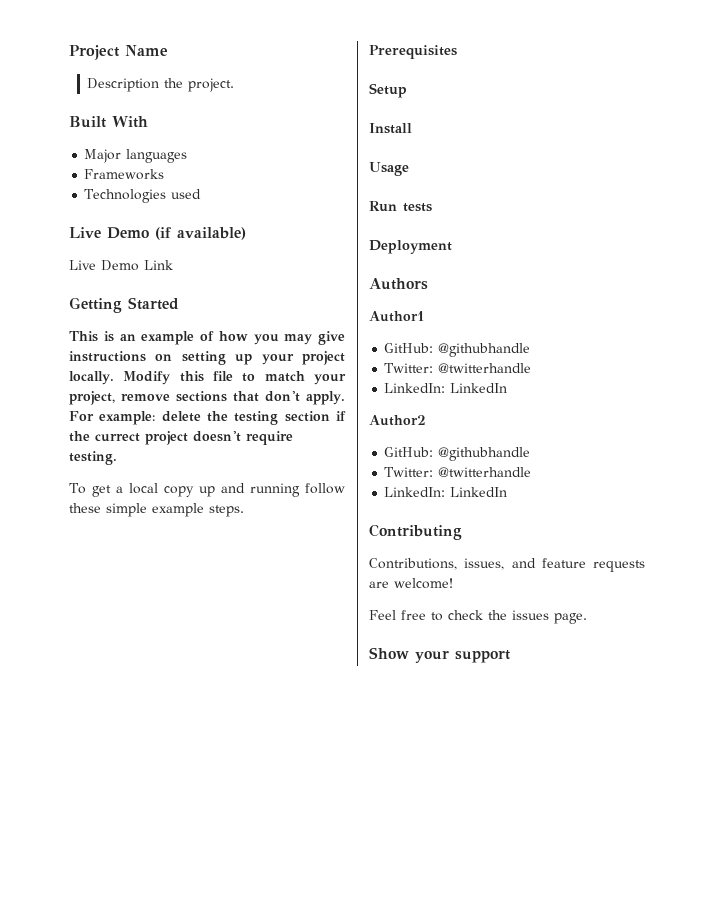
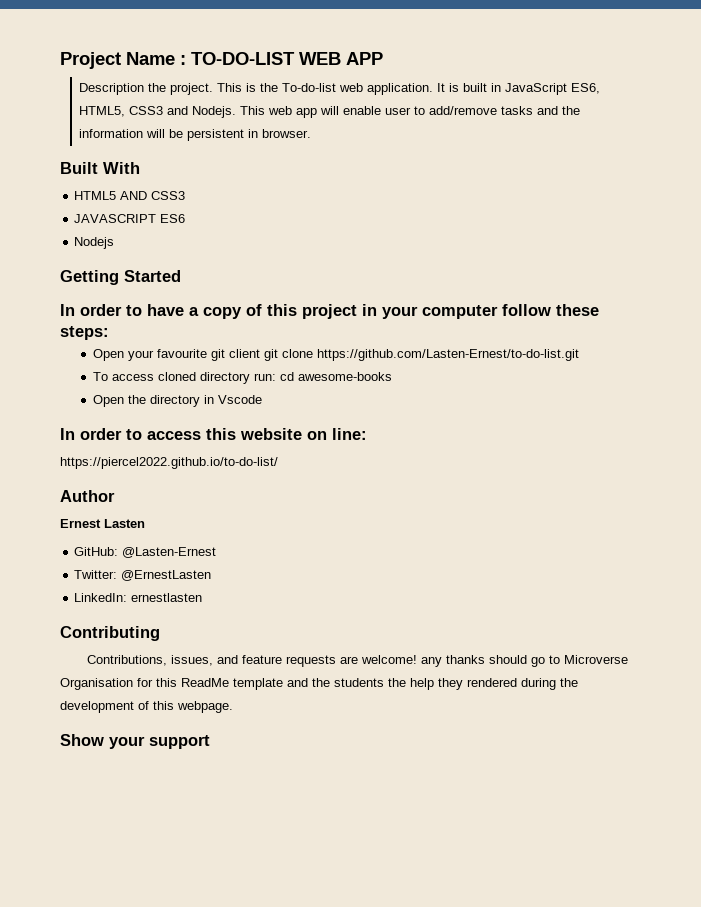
(168, 50) none -> [180,52,383,65] : TO-DO-LIST WEB APP
[69,116,148,128] [84,149,188,163] [84,169,165,180] [84,189,202,203] [69,227,246,240] [69,260,173,271] [69,297,179,313] [69,331,345,345] [69,351,345,365] [69,371,346,385] [69,391,346,405] [69,411,346,425] [69,431,293,445] [69,451,117,465] [69,483,345,497] [69,503,244,517] [369,45,457,59] [369,83,407,98] [369,123,412,134] [369,162,409,176] [369,201,432,212] [369,240,452,254] [369,278,428,290] [369,311,424,322] [384,343,531,357] [384,363,532,373] [384,383,508,393] [369,415,426,426] [384,447,531,461] [384,467,532,477] [384,487,508,497] // Built With // Major languages // Frameworks // Technologies used // Live Demo (if available) // Live Demo Link // Getting Started // This is an example of how you may give instructions on setting up your project locally. Modify this file to match your project, remove sections that don't apply. For example: delete the testing section if the currect project doesn't require testing. // To get a local copy up and running follow these simple example steps. // Prerequisites // Setup // Install // Usage // Run tests // Deployment // Authors // Author1 // GitHub: @githubhandle // Twitter: @twitterhandle // LinkedIn: LinkedIn // Author2 // GitHub: @githubhandle // Twitter: @twitterhandle // LinkedIn: LinkedIn -> [216,83,600,95] [78,106,580,118] [78,129,311,141] [60,162,140,174] [74,191,186,200] [74,214,186,223] [74,237,115,249] [60,270,181,285] [60,304,599,319] [60,326,109,340] [93,349,580,361] [93,372,393,384] [93,395,263,407] [60,428,367,440] [60,457,278,469] [60,490,115,502] [60,519,145,528] [74,547,217,558] [74,570,212,581] [74,593,203,602] This is the To-do-list web application. It is built in JavaScript ES6, HTML5, CSS3 and Nodejs. This web app will enable user to add/remove tasks and the information will be persistent in browser. // Built With // HTML5 AND CSS3 // JAVASCRIPT ES6 // Nodejs // Getting Started // In order to have a copy of this project in your computer follow these steps: // Open your favourite git client git clone https://github.com/Lasten-Ernest/to-do-list.git // To access cloned directory run: cd awesome-books // Open the directory in Vscode // In order to access this website on line: // https://piercel2022.github.io/to-do-list/ // Author // Ernest Lasten // GitHub: @Lasten-Ernest // Twitter: @ErnestLasten // LinkedIn: ernestlasten
[369,610,587,624] // Feel free to check the issues page. -> [421,655,629,667] [60,678,578,690] [60,701,233,713] any thanks should go to Microverse Organisation for this ReadMe template and the students the help they rendered during the development of this webpage.

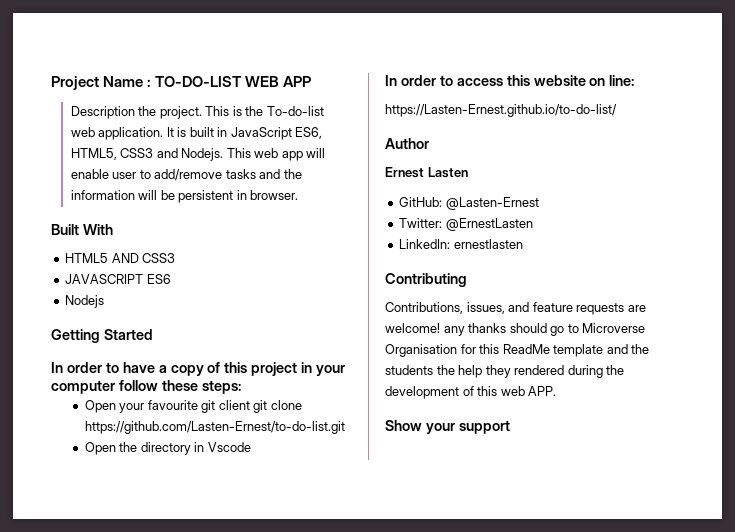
[93,372,393,384] // To access cloned directory run: cd awesome-books -> (345, 427) none
[60,457,278,469] https://piercel2022.github.io/to-do-list/ -> [385,104,617,117] https://Lasten-Ernest.github.io/to-do-list/
[177,701,233,713] webpage. -> [500,386,557,396] web APP.

